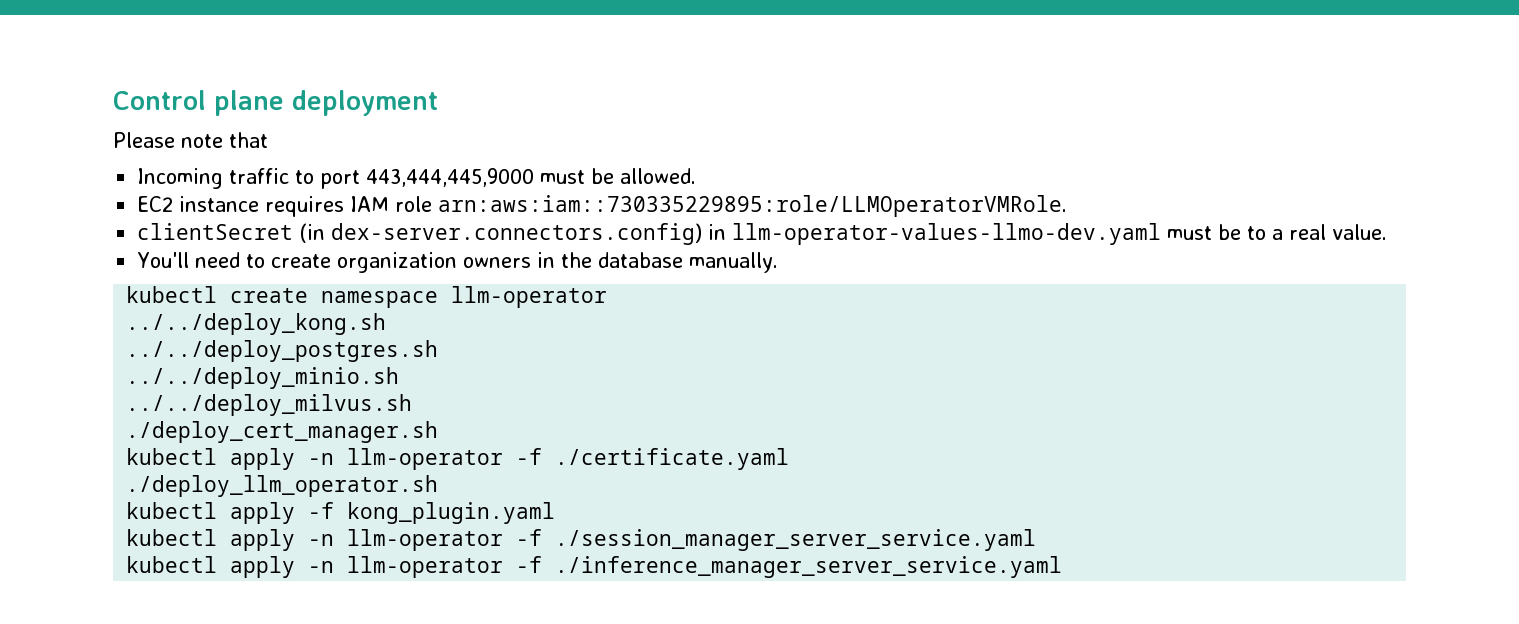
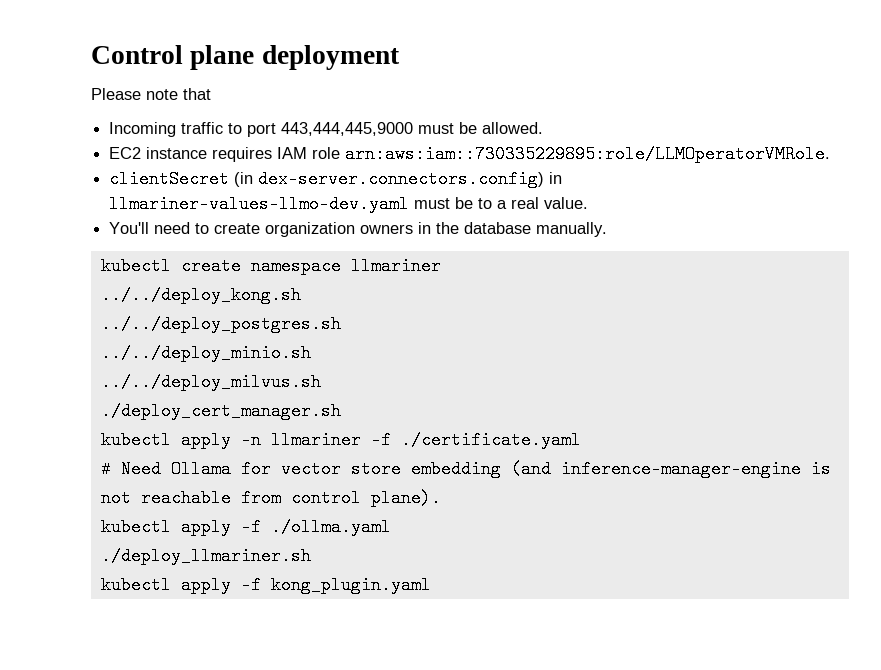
[732,223,1162,245] llm-operator-values-llmo-dev.yaml -> [109,195,410,213] llmariner-values-llmo-dev.yaml
[451,286,608,308] llm-operator -> [350,257,441,275] llmariner
[347,448,504,470] llm-operator -> [270,431,361,449] llmariner
[126,475,439,497] [126,502,556,524] [126,529,1037,551] [126,556,1063,578] ./deploy_llm_operator.sh // kubectl apply -f kong_plugin.yaml // kubectl apply -n llm-operator -f ./session_manager_server_service.yaml // kubectl apply -n llm-operator -f ./inference_manager_server_service.yaml -> [100,460,831,478] [100,489,441,507] [100,518,391,536] [100,547,311,565] [100,576,431,594] # Need Ollama for vector store embedding (and inference-manager-engine is not reachable from control plane). // kubectl apply -f ./ollma.yaml // ./deploy_llmariner.sh // kubectl apply -f kong_plugin.yaml

